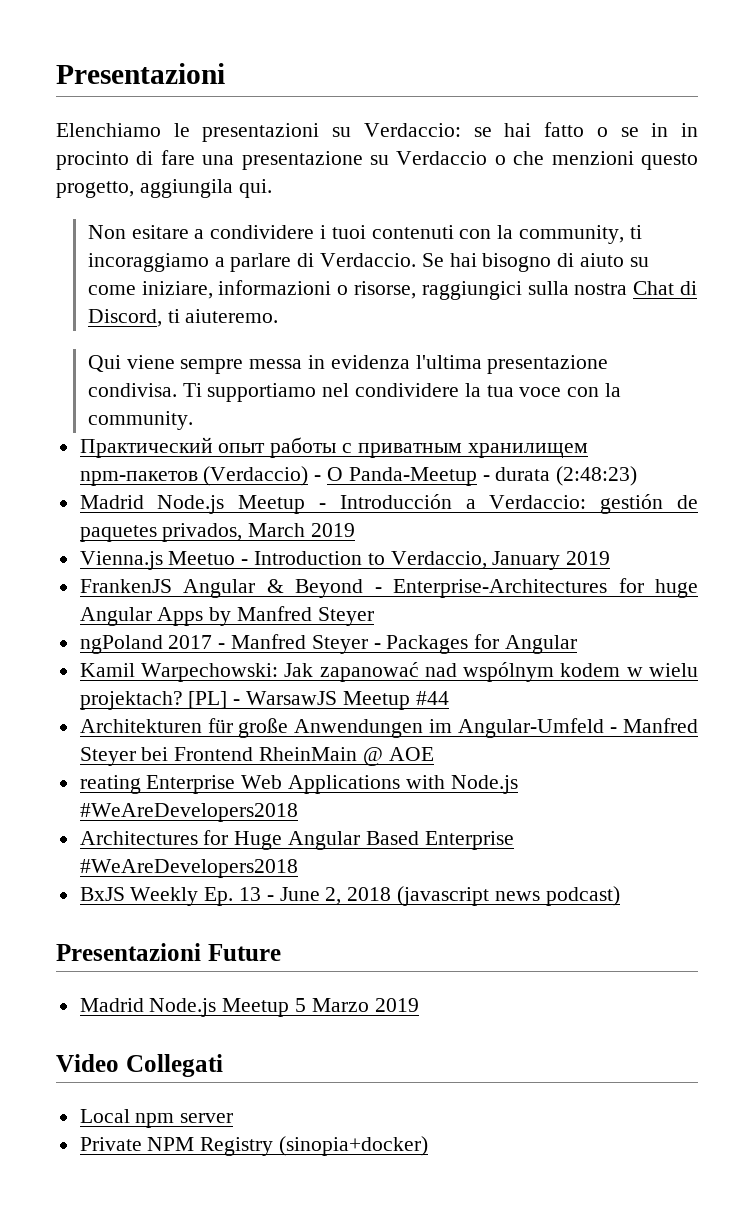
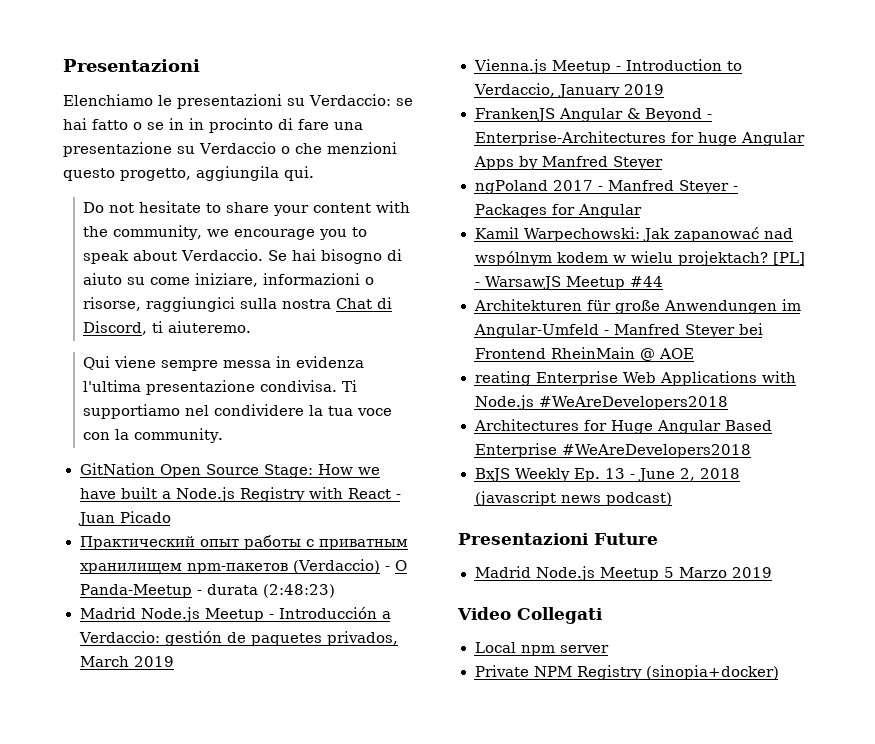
[87,225,642,244] [87,253,315,272] Non esitare a condividere i tuoi contenuti con la community, ti incoraggiamo a parlare di -> [83,201,411,216] [83,225,368,240] [83,250,178,264] Do not hesitate to share your content with the community, we encourage you to speak about
(193, 420) none -> [79,463,380,478] [79,487,401,502] [77,511,171,526] // GitNation Open Source Stage: How we have built a Node.js Registry with React - Juan Picado
[168,551,236,565] Meetuo -> [551,60,611,74] Meetup

